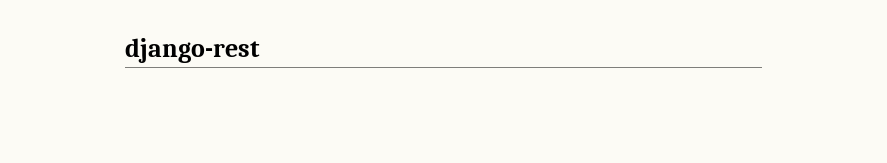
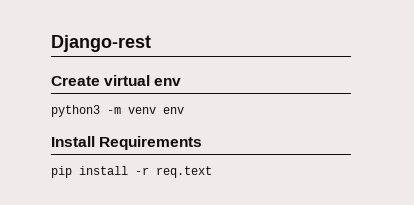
[125,38,260,63] django-rest -> [51,35,151,52] [51,75,182,86] [51,105,184,117] [51,136,203,150] [51,166,212,178] Django-rest // Create virtual env // python3 -m venv env // Install Requirements // pip install -r req.text

